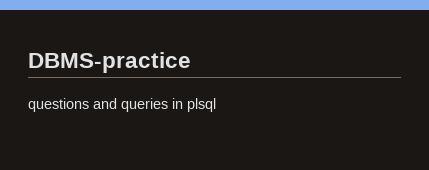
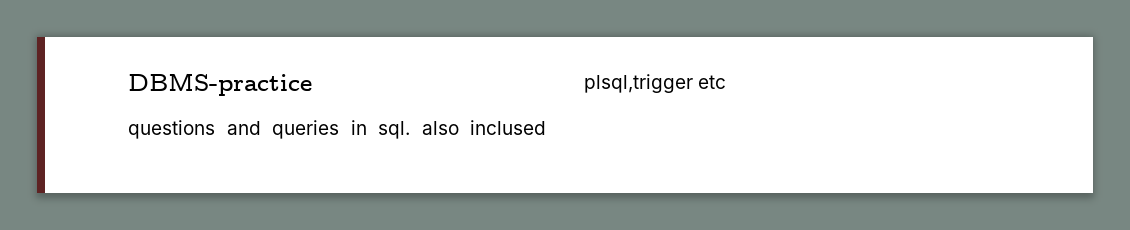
[187,98,216,112] plsql -> [378,120,546,139] [584,74,727,93] sql. also inclused plsql,trigger etc

